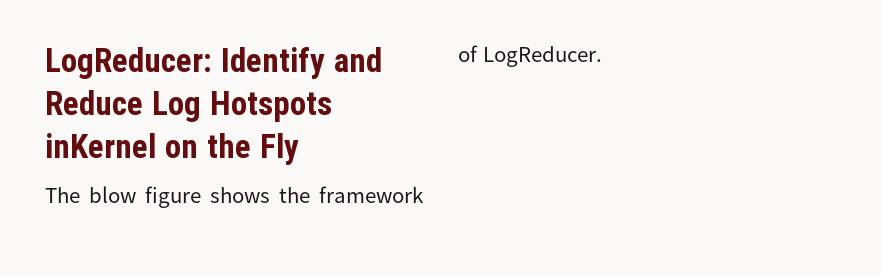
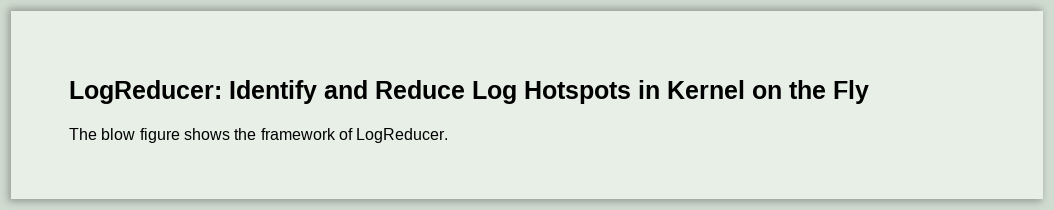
[45,133,156,158] inKernel -> [638,80,745,99] in Kernel

